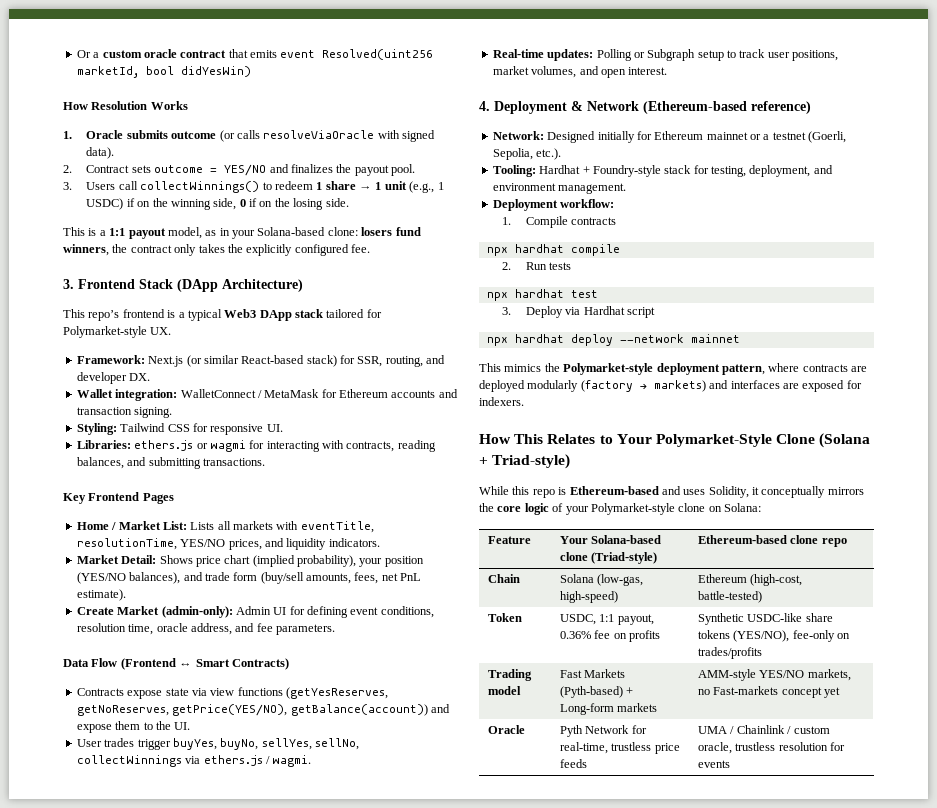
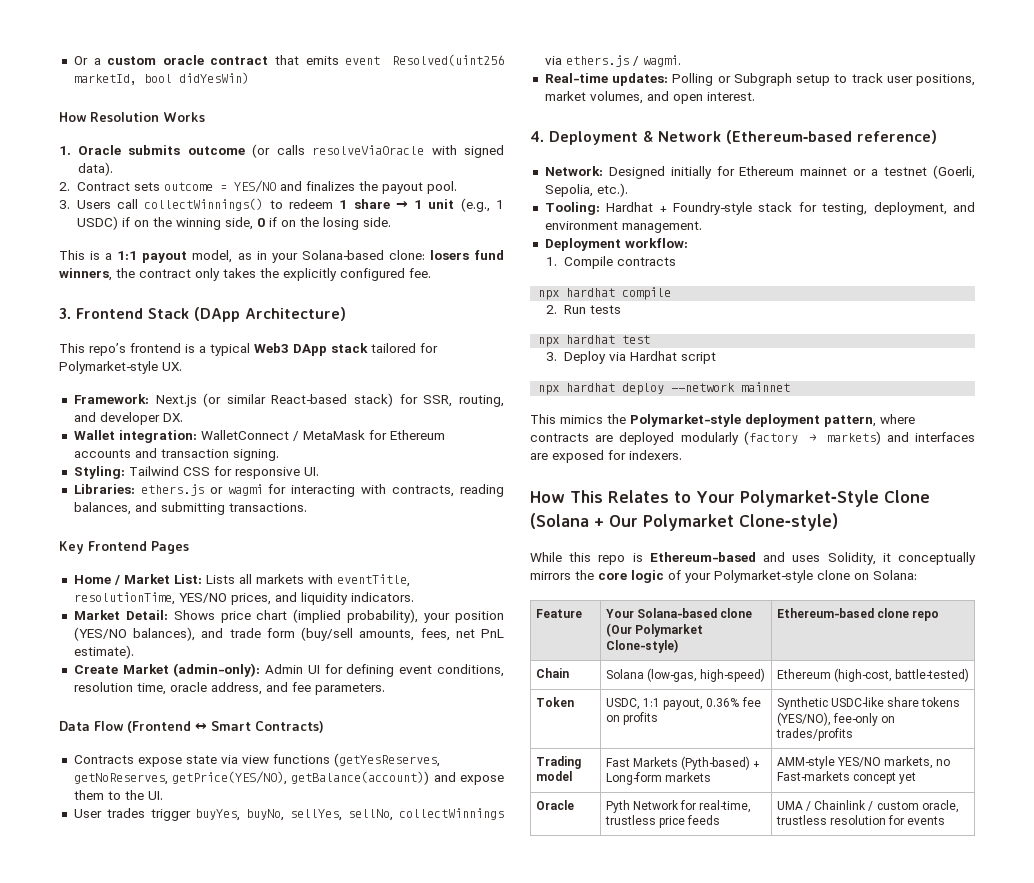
[492,454,571,469] Triad‑style) -> [609,513,838,531] Our Polymarket Clone‑style)
[591,552,658,564] (Triad‑style) -> [605,623,703,637] [605,639,678,653] (Our Polymarket Clone‑style)

